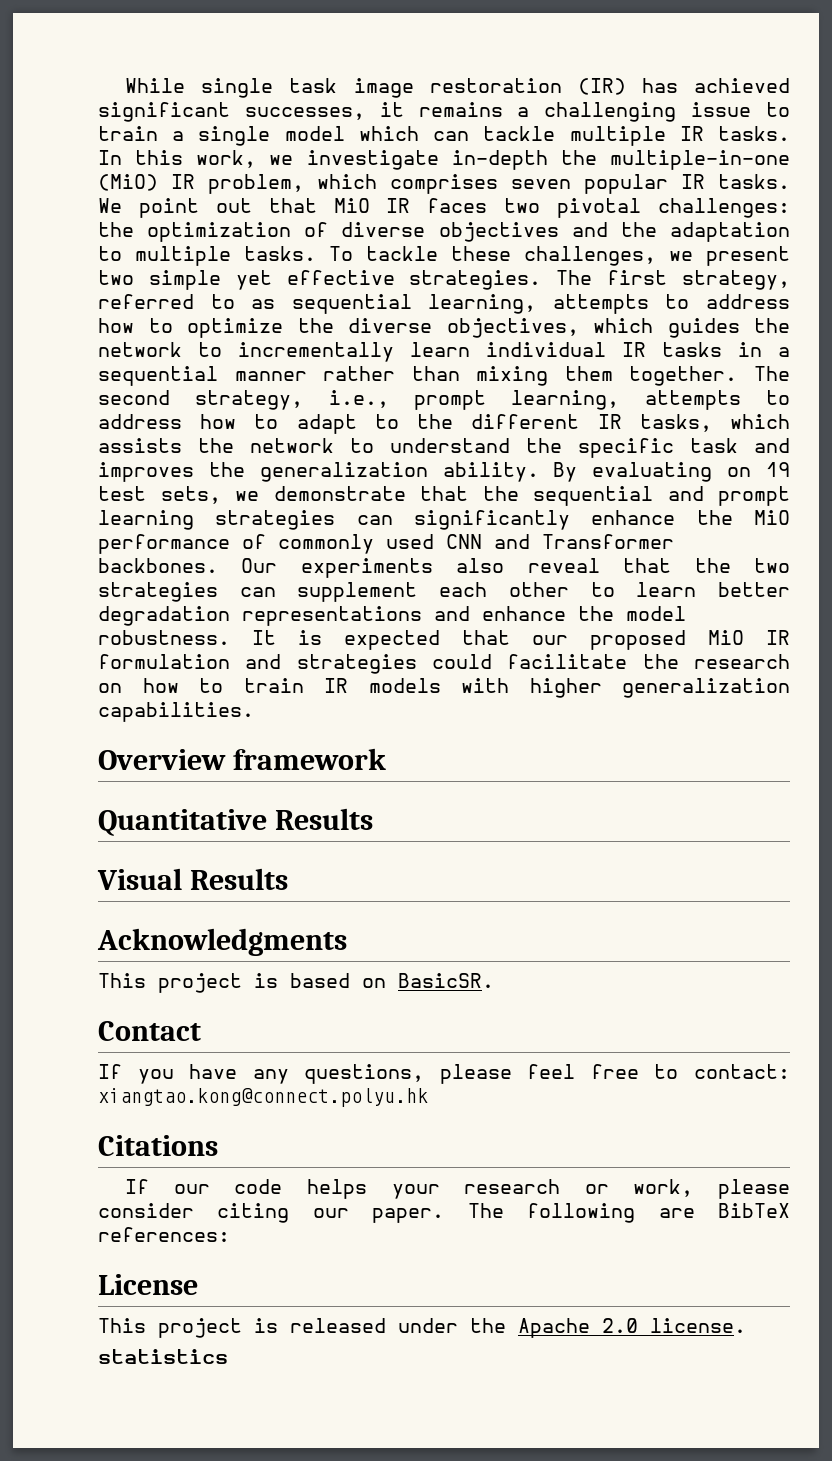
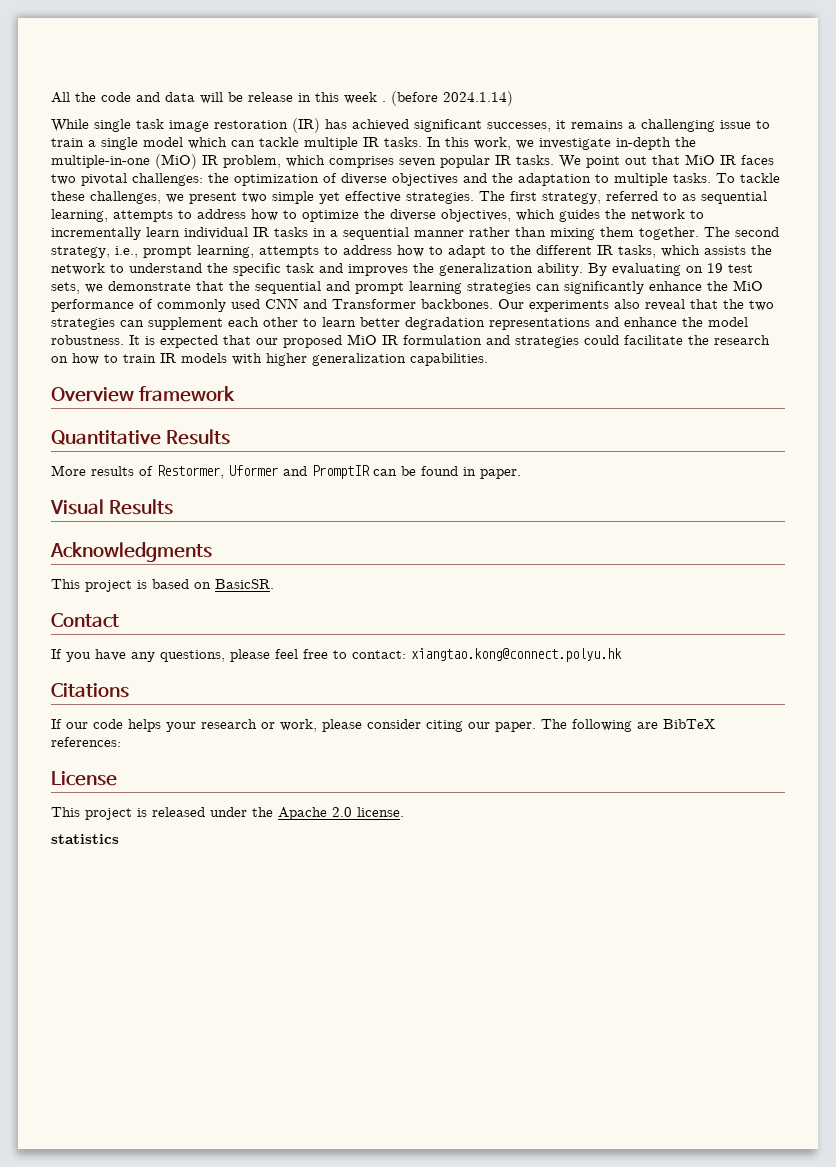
(125, 85) none -> [51,91,513,106] All the code and data will be release in this week . (before 2024.1.14) //
(373, 819) none -> [51,465,521,479] // More results of Restormer, Uformer and PromptIR can be found in paper.

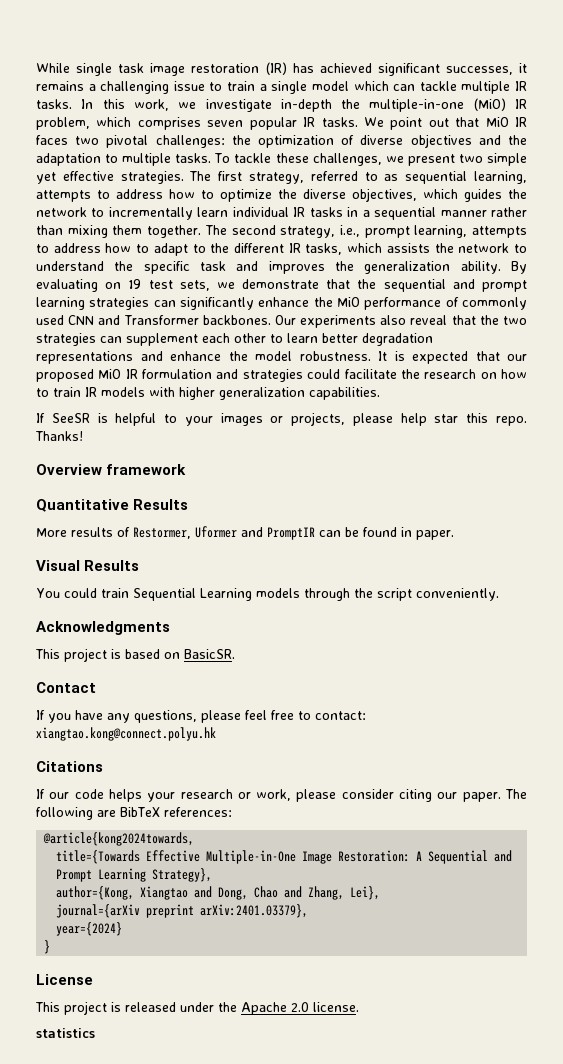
[51,91,513,106] All the code and data will be release in this week . (before 2024.1.14) // -> (36, 68) none
(488, 359) none -> [36,412,527,426] [35,431,83,441] // If SeeSR is helpful to your images or projects, please help star this repo. Thanks!
(173, 507) none -> [36,588,499,601] // You could train Sequential Learning models through the script conveniently.
(121, 742) none -> [43,832,195,846] [56,850,513,864] [56,868,213,882] [56,886,381,900] [56,904,309,918] [56,922,123,936] [44,940,51,954] // @article{kong2024towards, // title={Towards Effective Multiple-in-One Image Restoration: A Sequential and Prompt Learning Strategy}, // author={Kong, Xiangtao and Dong, Chao and Zhang, Lei}, // journal={arXiv preprint arXiv:2401.03379}, // year={2024} // }

